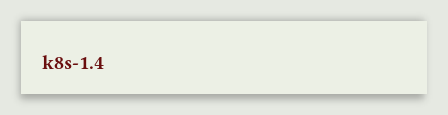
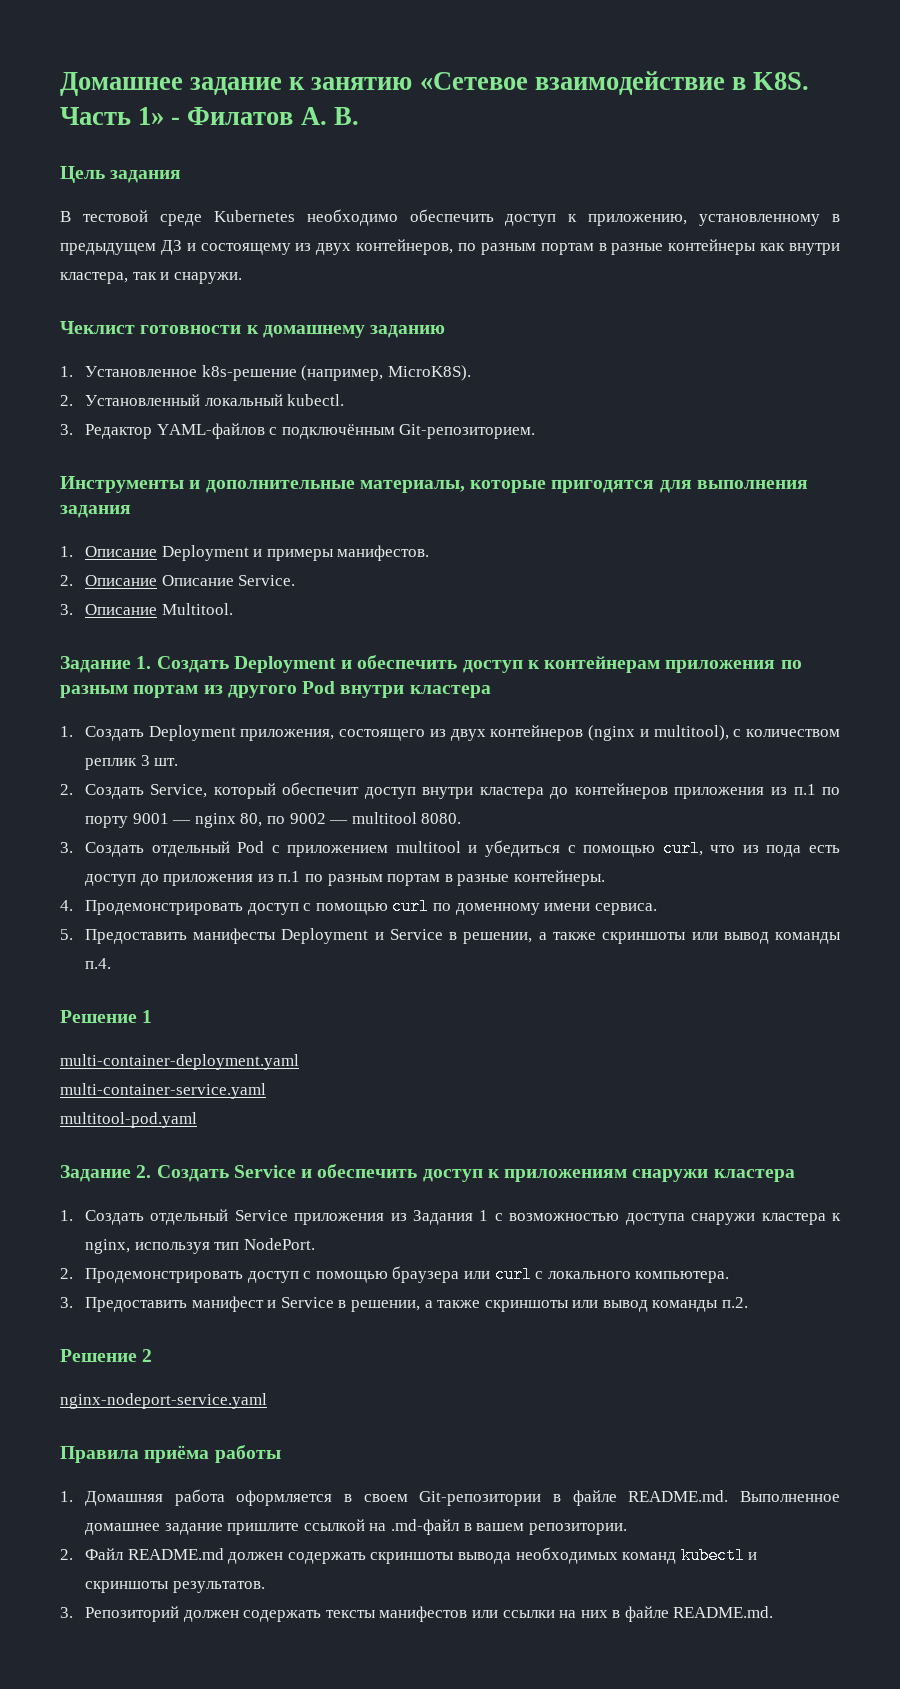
[42,55,104,69] k8s-1.4 -> [60,71,810,96] [60,107,359,125] [60,166,182,183] [60,209,840,226] [60,239,840,255] [60,272,242,284] [60,321,446,338] [60,365,471,381] [60,394,345,406] [60,423,536,439] [60,476,808,493] [60,505,131,518] [60,545,430,561] [60,575,296,586] [60,603,233,615] [60,655,802,673] [60,681,491,698] [60,725,840,741] [84,755,179,770] [60,782,840,799] [84,812,462,828] [60,840,840,857] [84,870,605,886] [60,898,657,915] [60,928,841,944] [84,958,111,969] [60,1010,153,1023] [60,1054,299,1070] [60,1083,266,1099] [60,1112,197,1128] [60,1164,795,1182] [60,1209,842,1225] [84,1238,315,1254] [60,1266,730,1283] [60,1296,749,1312] [60,1349,153,1362] [60,1393,267,1409] [60,1445,281,1463] [60,1489,840,1506] [84,1519,627,1535] [60,1547,758,1564] [84,1581,265,1593] [60,1606,774,1622] Домашнее задание к занятию «Сетевое взаимодействие в K8S. Часть 1» - Филатов А. В. // Цель задания // В тестовой среде Kubernetes необходимо обеспечить доступ к приложению, установленному в предыдущем ДЗ и состоящему из двух контейнеров, по разным портам в разные контейнеры как внутри кластера, так и снаружи. // Чеклист готовности к домашнему заданию // 1. Установленное k8s-решение (например, MicroK8S). // 2. Установленный локальный kubectl. // 3. Редактор YAML-файлов с подключённым Git-репозиторием. // Инструменты и дополнительные материалы, которые пригодятся для выполнения задания // 1. Описание Deployment и примеры манифестов. // 2. Описание Описание Service. // 3. Описание Multitool. // Задание 1. Создать Deployment и обеспечить доступ к контейнерам приложения по разным портам из другого Pod внутри кластера // 1. Создать Deployment приложения, состоящего из двух контейнеров (nginx и multitool), с количеством реплик 3 шт. // 2. Создать Service, который обеспечит доступ внутри кластера до контейнеров приложения из п.1 по порту 9001 — nginx 80, по 9002 — multitool 8080. // 3. Создать отдельный Pod с приложением multitool и убедиться с помощью curl, что из пода есть доступ до приложения из п.1 по разным портам в разные контейнеры. // 4. Продемонстрировать доступ с помощью curl по доменному имени сервиса. // 5. Предоставить манифесты Deployment и Service в решении, а также скриншоты или вывод команды п.4. // Решение 1 // multi-container-deployment.yaml // multi-container-service.yaml // multitool-pod.yaml // Задание 2. Создать Service и обеспечить доступ к приложениям снаружи кластера // 1. Создать отдельный Service приложения из Задания 1 с возможностью доступа снаружи кластера к nginx, используя тип NodePort. // 2. Продемонстрировать доступ с помощью браузера или curl с локального компьютера. // 3. Предоставить манифест и Service в решении, а также скриншоты или вывод команды п.2. // Решение 2 // nginx-nodeport-service.yaml // Правила приёма работы // 1. Домашняя работа оформляется в своем Git-репозитории в файле README.md. Выполненное домашнее задание пришлите ссылкой на .md-файл в вашем репозитории. // 2. Файл README.md должен содержать скриншоты вывода необходимых команд kubectl и скриншоты результатов. // 3. Репозиторий должен содержать тексты манифестов или ссылки на них в файле README.md.

